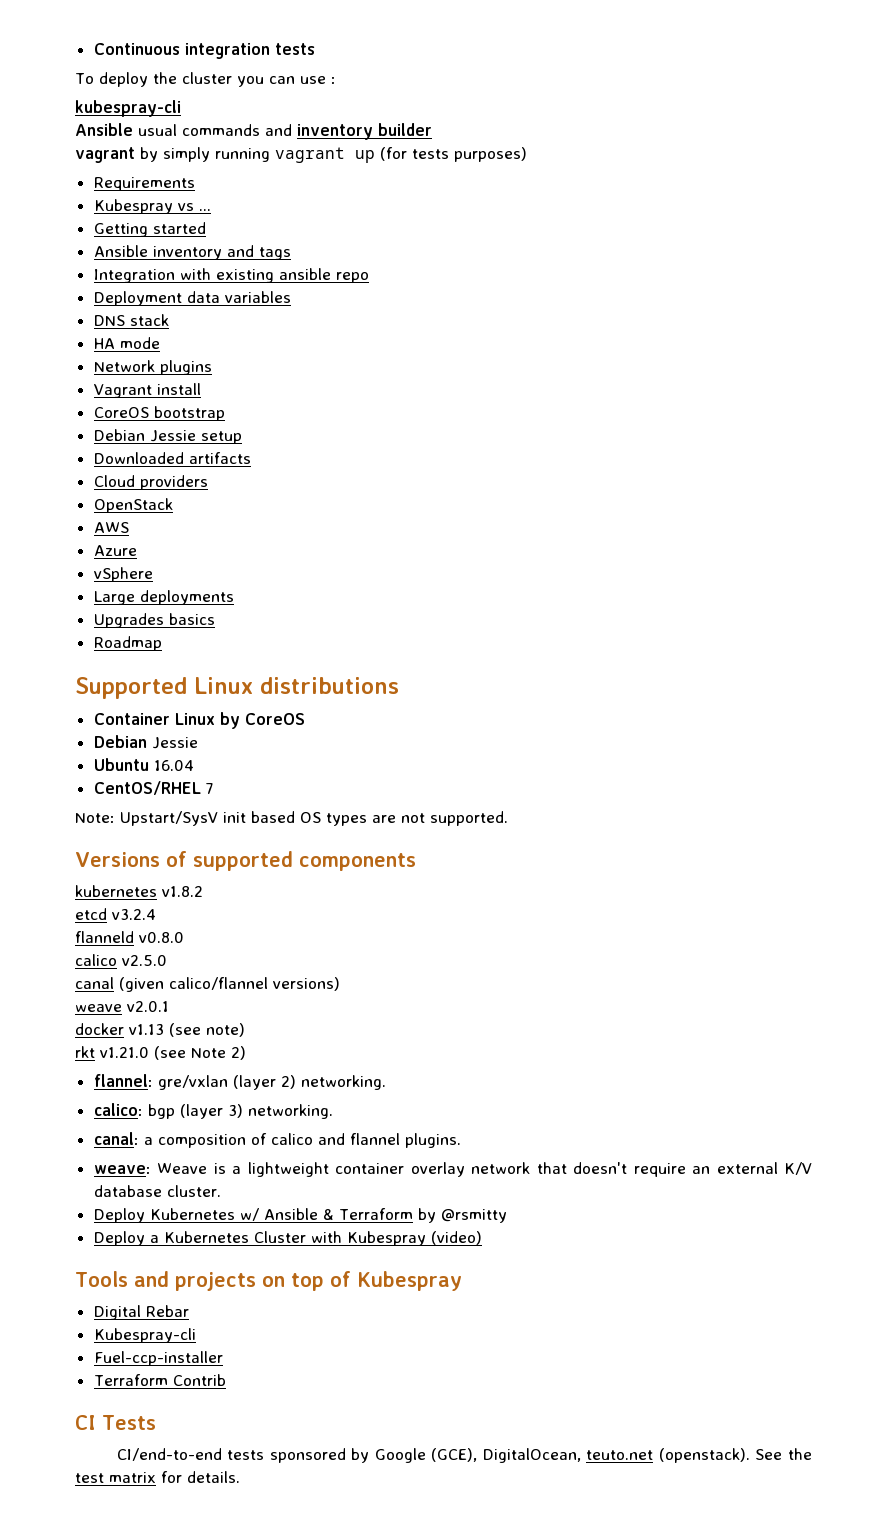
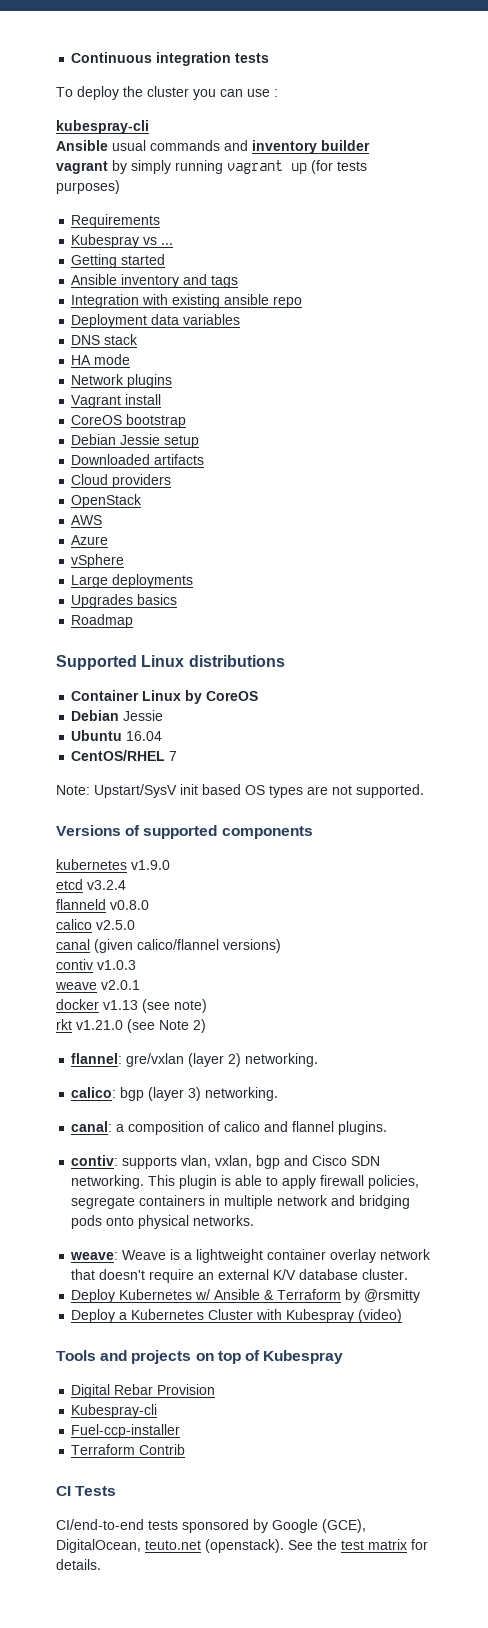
[162,886,203,897] v1.8.2 -> [131,860,170,870] v1.9.0
(340, 984) none -> [56,959,136,970] // contiv v1.0.3
(461, 1140) none -> [71,1155,381,1169] [71,1175,420,1189] [71,1195,411,1209] [71,1215,255,1229] // contiv: supports vlan, vxlan, bgp and Cisco SDN networking. This plugin is able to apply firewall policies, segregate containers in multiple network and bridging pods onto physical networks.
(189, 1311) none -> [157,1384,216,1395] Provision

